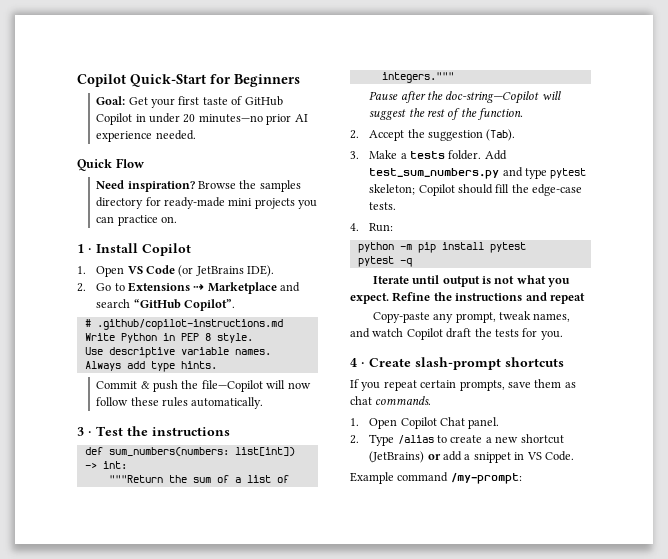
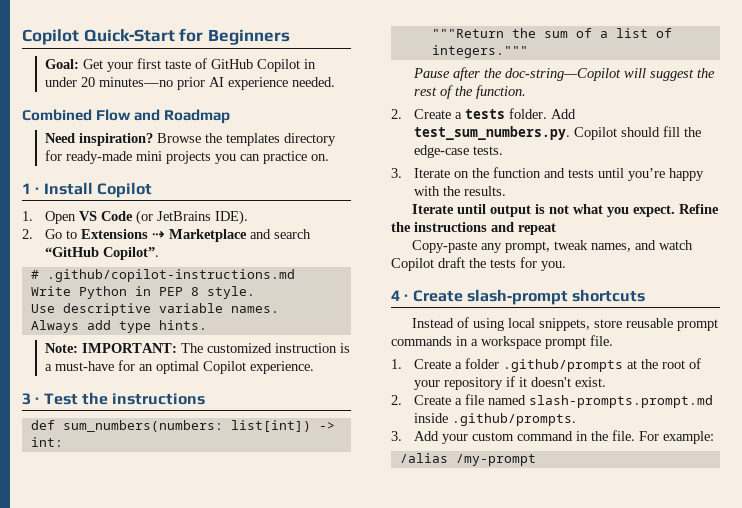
[77,159,112,171] Quick -> [22,109,92,121] Combined
(144, 163) none -> [134,109,231,124] and Roadmap
[259,180,301,192] samples -> [226,133,281,146] templates
[96,380,311,392] [96,397,264,409] Commit & push the file—Copilot will now follow these rules automatically. -> [45,343,351,353] [45,360,315,374] Note: IMPORTANT: The customized instruction is a must-have for an optimal Copilot experience.
[369,129,516,141] [350,150,507,160] [369,167,587,179] [369,184,416,195] Accept the suggestion (Tab). // 3. Make a tests folder. Add test_sum_numbers.py and type pytest skeleton; -> [414,108,577,119] [414,126,571,140] Create a tests folder. Add test_sum_numbers.py.
[350,223,394,232] [357,242,526,253] [357,256,412,267] 4. Run: // python -m pip install pytest // pytest -q -> [391,167,705,181] [414,186,507,196] 3. Iterate on the function and tests until you’re happy with the results.
[350,379,576,391] [350,396,432,405] [350,417,500,429] [350,434,564,446] [369,451,574,463] [350,472,522,484] If you repeat certain prompts, save them as chat commands. // 1. Open Copilot Chat panel. // 2. Type /alias to create a new shortcut (JetBrains) or add a snippet in VS Code. // Example command /my-prompt: -> [411,317,718,331] [391,335,613,349] [391,358,702,372] [414,376,607,390] [391,394,714,408] [414,413,577,426] [391,430,715,444] [399,453,536,466] Instead of using local snippets, store reusable prompt commands in a workspace prompt file. // 1. Create a folder .github/prompts at the root of your repository if it doesn't exist. // 2. Create a file named slash-prompts.prompt.md inside .github/prompts. // 3. Add your custom command in the file. For example: // /alias /my-prompt

